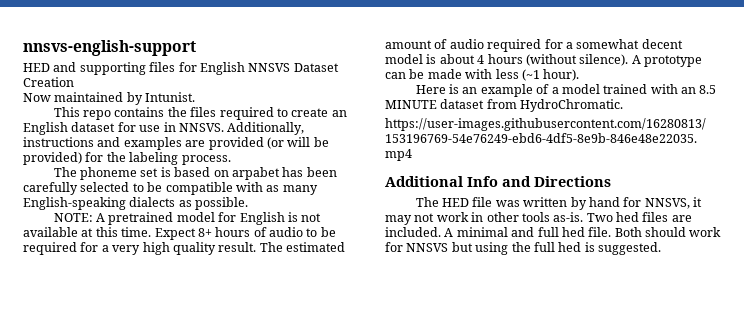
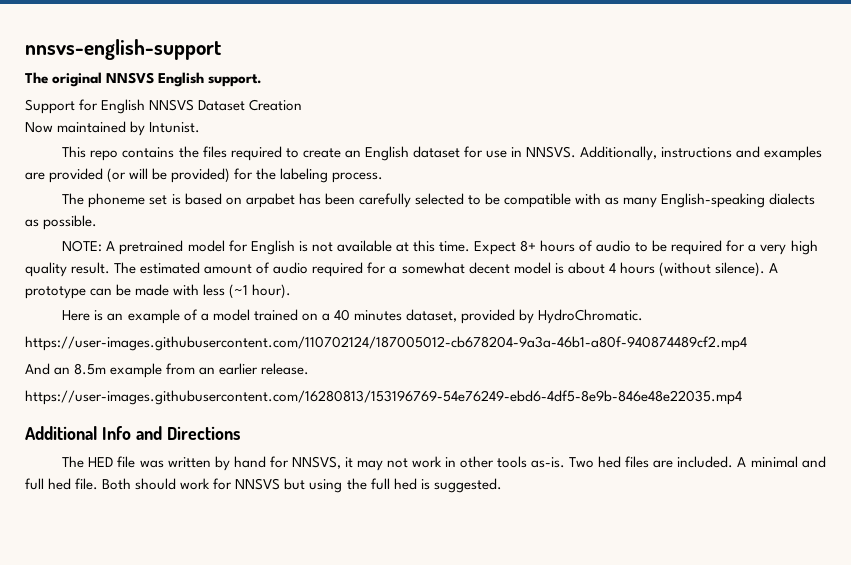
[23,62,176,75] HED and supporting files -> [25,72,263,87] [25,99,75,114] The original NNSVS English support. // Support
[650,84,717,94] [385,99,624,112] with an 8.5 MINUTE dataset from HydroChromatic. -> [301,309,644,324] [25,336,747,351] [25,363,310,378] on a 40 minutes dataset, provided by HydroChromatic. // https://user-images.githubusercontent.com/110702124/187005012-cb678204-9a3a-46b1-a80f-940874489cf2.mp4 // And an 8.5m example from an earlier release.

